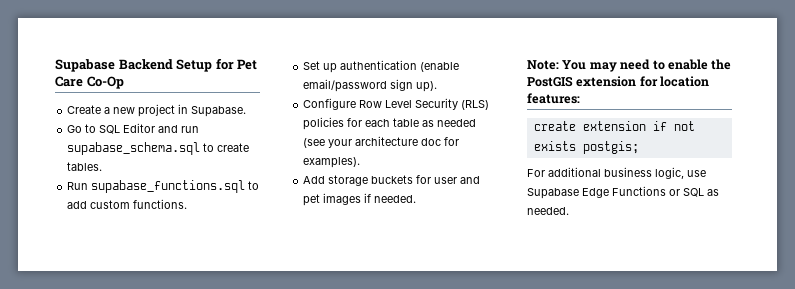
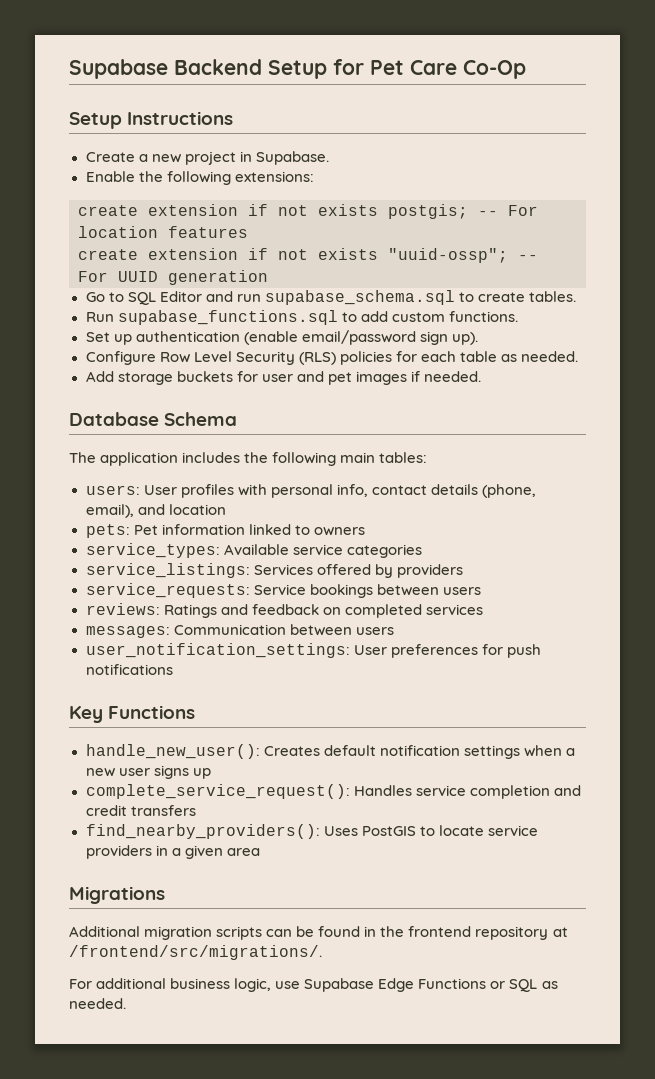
(124, 82) none -> [69,111,234,129] // Setup Instructions
(247, 111) none -> [85,171,314,185] [78,204,538,219] [78,226,248,238] [78,248,538,263] [78,270,268,285] // Enable the following extensions: // create extension if not exists postgis; -- For location features // create extension if not exists "uuid-ossp"; -- For UUID generation
[437,119,477,127] [303,136,460,148] [303,157,361,168] needed (see your architecture doc for examples). -> [521,351,579,362] needed.
[527,59,732,72] [527,76,710,87] [527,93,580,104] [533,121,695,131] [533,141,639,154] Note: You may need to enable the PostGIS extension for location features: // create extension if not exists postgis; -> [69,412,238,426] [69,452,428,466] [85,484,536,498] [85,504,226,518] [85,524,365,538] [85,543,422,558] [85,563,463,578] [85,583,481,598] [85,603,483,618] [85,624,394,638] [85,643,541,658] [85,664,173,675] [69,705,196,723] [85,744,575,759] [85,765,211,779] [85,784,581,799] [85,805,196,816] [85,824,538,839] [85,845,260,859] [69,886,165,904] [69,926,568,940] [69,945,322,960] Database Schema // The application includes the following main tables: // users: User profiles with personal info, contact details (phone, email), and location // pets: Pet information linked to owners // service_types: Available service categories // service_listings: Services offered by providers // service_requests: Service bookings between users // reviews: Ratings and feedback on completed services // messages: Communication between users // user_notification_settings: User preferences for push notifications // Key Functions // handle_new_user(): Creates default notification settings when a new user signs up // complete_service_request(): Handles service completion and credit transfers // find_nearby_providers(): Uses PostGIS to locate service providers in a given area // Migrations // Additional migration scripts can be found in the frontend repository at /frontend/src/migrations/.

